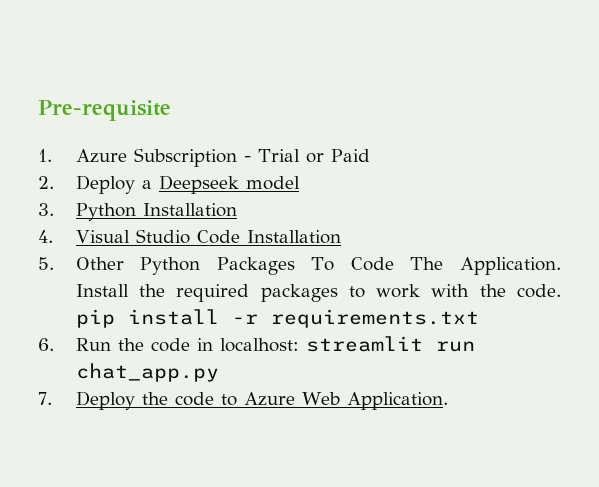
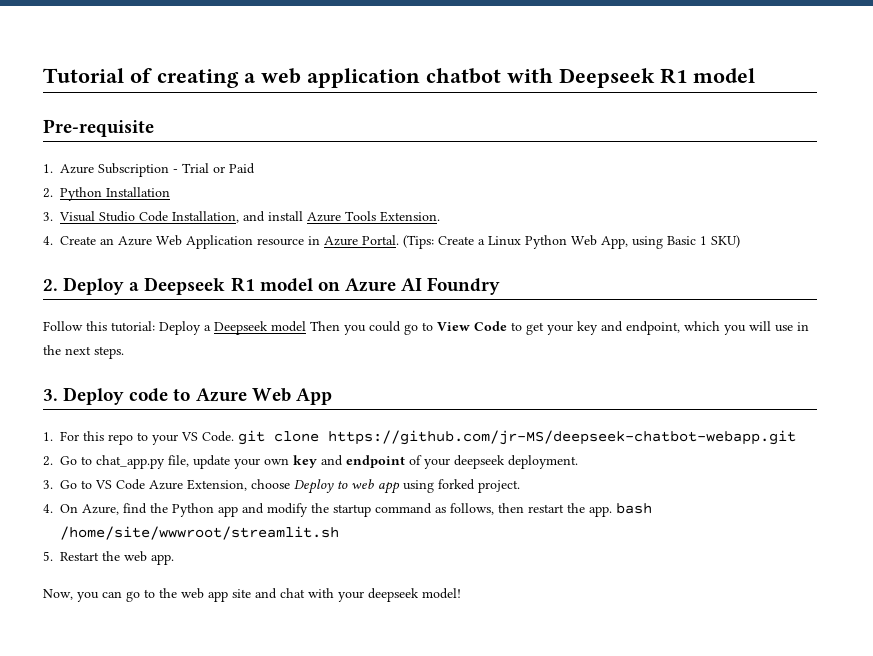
(38, 110) none -> [43,68,755,88] Tutorial of creating a web application chatbot with Deepseek R1 model //
[75,175,300,194] [38,203,54,216] Deploy a Deepseek model // 3. -> (53, 193) none
[38,230,53,243] 4. -> [43,212,53,221] 3.
[246,230,341,244] [38,257,561,275] [75,284,561,302] [75,309,479,328] [38,336,475,352] [75,363,219,382] [38,391,448,410] Installation // 5. Other Python Packages To Code The Application. Install the required packages to work with the code. pip install -r requirements.txt // 6. Run the code in localhost: streamlit run chat_app.py // 7. Deploy the code to Azure Web Application. -> [172,211,440,223] [43,235,740,249] [43,277,501,295] [43,321,809,335] [43,345,124,359] [43,387,332,405] [43,430,796,445] [43,455,578,469] [43,479,520,494] [43,503,652,517] [60,526,339,540] [43,551,174,565] [43,588,461,602] Installation, and install Azure Tools Extension. // 4. Create an Azure Web Application resource in Azure Portal. (Tips: Create a Linux Python Web App, using Basic 1 SKU) // 2. Deploy a Deepseek R1 model on Azure AI Foundry // Follow this tutorial: Deploy a Deepseek model Then you could go to View Code to get your key and endpoint, which you will use in the next steps. // 3. Deploy code to Azure Web App // 1. For this repo to your VS Code. git clone https://github.com/jr-MS/deepseek-chatbot-webapp.git // 2. Go to chat_app.py file, update your own key and endpoint of your deepseek deployment. // 3. Go to VS Code Azure Extension, choose Deploy to web app using forked project. // 4. On Azure, find the Python app and modify the startup command as follows, then restart the app. bash /home/site/wwwroot/streamlit.sh // 5. Restart the web app. // Now, you can go to the web app site and chat with your deepseek model!

